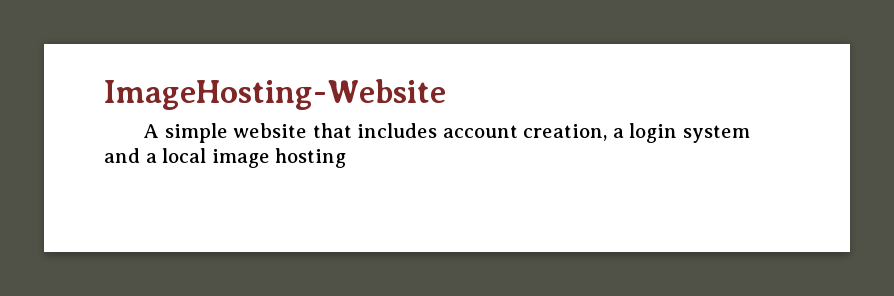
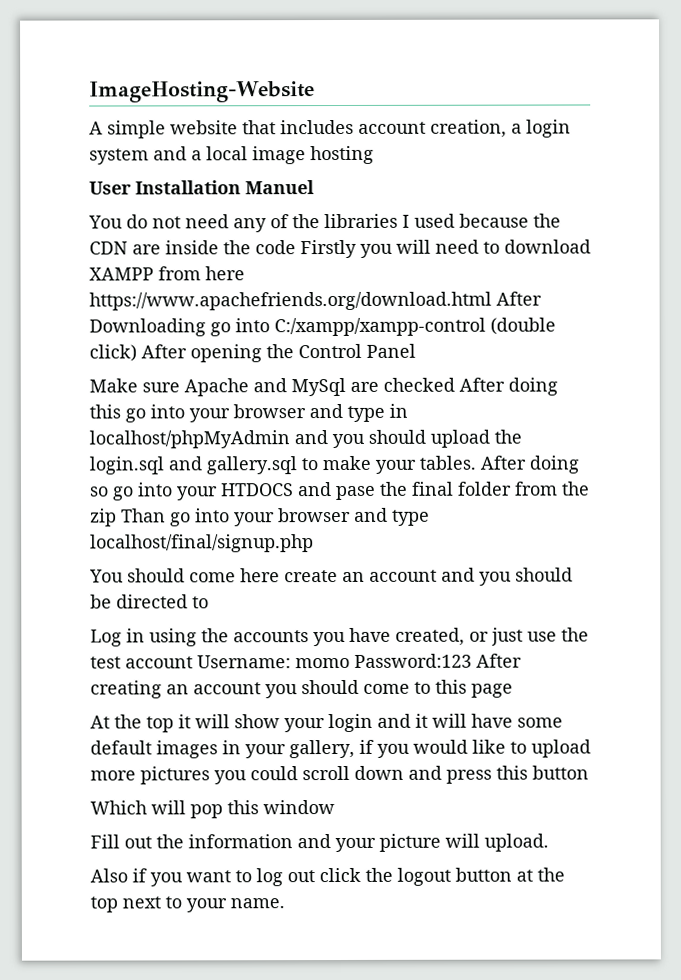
(347, 158) none -> [89,180,315,195] [88,213,561,233] [89,239,591,259] [89,266,245,281] [89,291,542,311] [89,317,556,337] [89,343,416,363] [89,377,558,397] [89,403,408,423] [89,429,522,449] [89,455,579,475] [89,481,590,501] [90,507,430,527] [90,534,314,553] [89,567,573,586] [90,594,209,609] [90,627,589,647] [90,653,522,669] [90,679,513,699] [90,713,563,733] [90,739,591,759] [90,765,589,785] [90,800,335,819] [90,833,549,853] [90,867,565,887] [90,896,285,913] // User Installation Manuel // You do not need any of the libraries I used because the CDN are inside the code Firstly you will need to download XAMPP from here https://www.apachefriends.org/download.html After Downloading go into C:/xampp/xampp-control (double click) After opening the Control Panel // Make sure Apache and MySql are checked After doing this go into your browser and type in localhost/phpMyAdmin and you should upload the login.sql and gallery.sql to make your tables. After doing so go into your HTDOCS and pase the final folder from the zip Than go into your browser and type localhost/final/signup.php // You should come here create an account and you should be directed to // Log in using the accounts you have created, or just use the test account Username: momo Password:123 After creating an account you should come to this page // At the top it will show your login and it will have some default images in your gallery, if you would like to upload more pictures you could scroll down and press this button // Which will pop this window // Fill out the information and your picture will upload. // Also if you want to log out click the logout button at the top next to your name.

